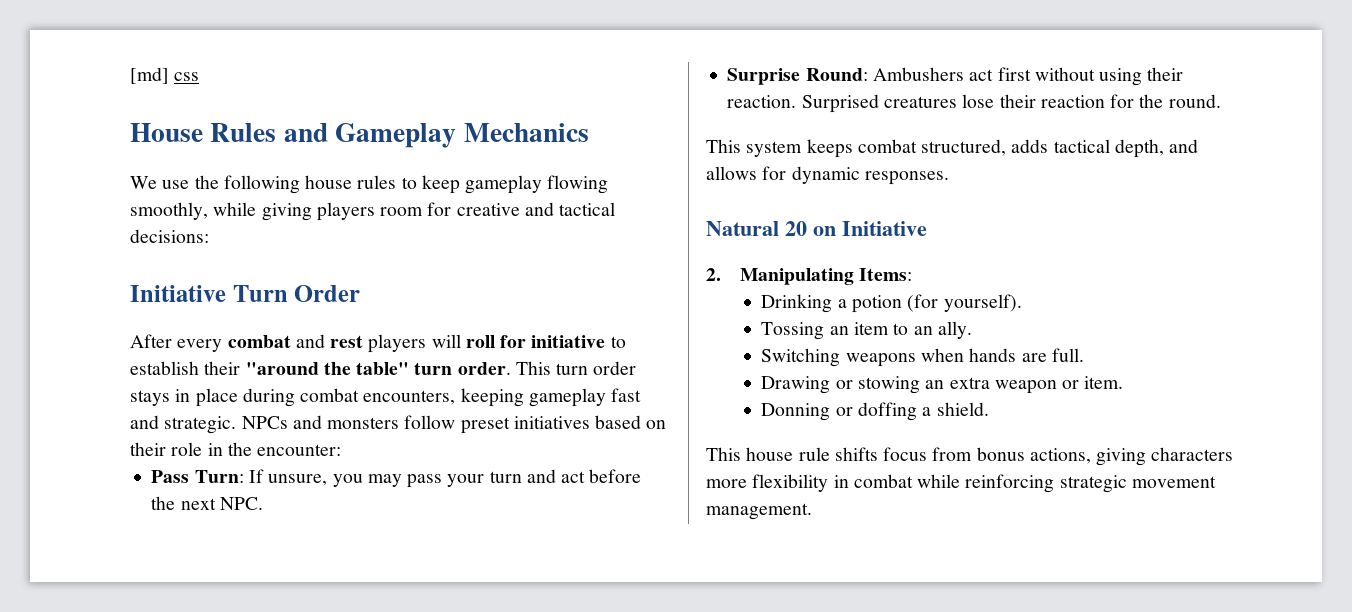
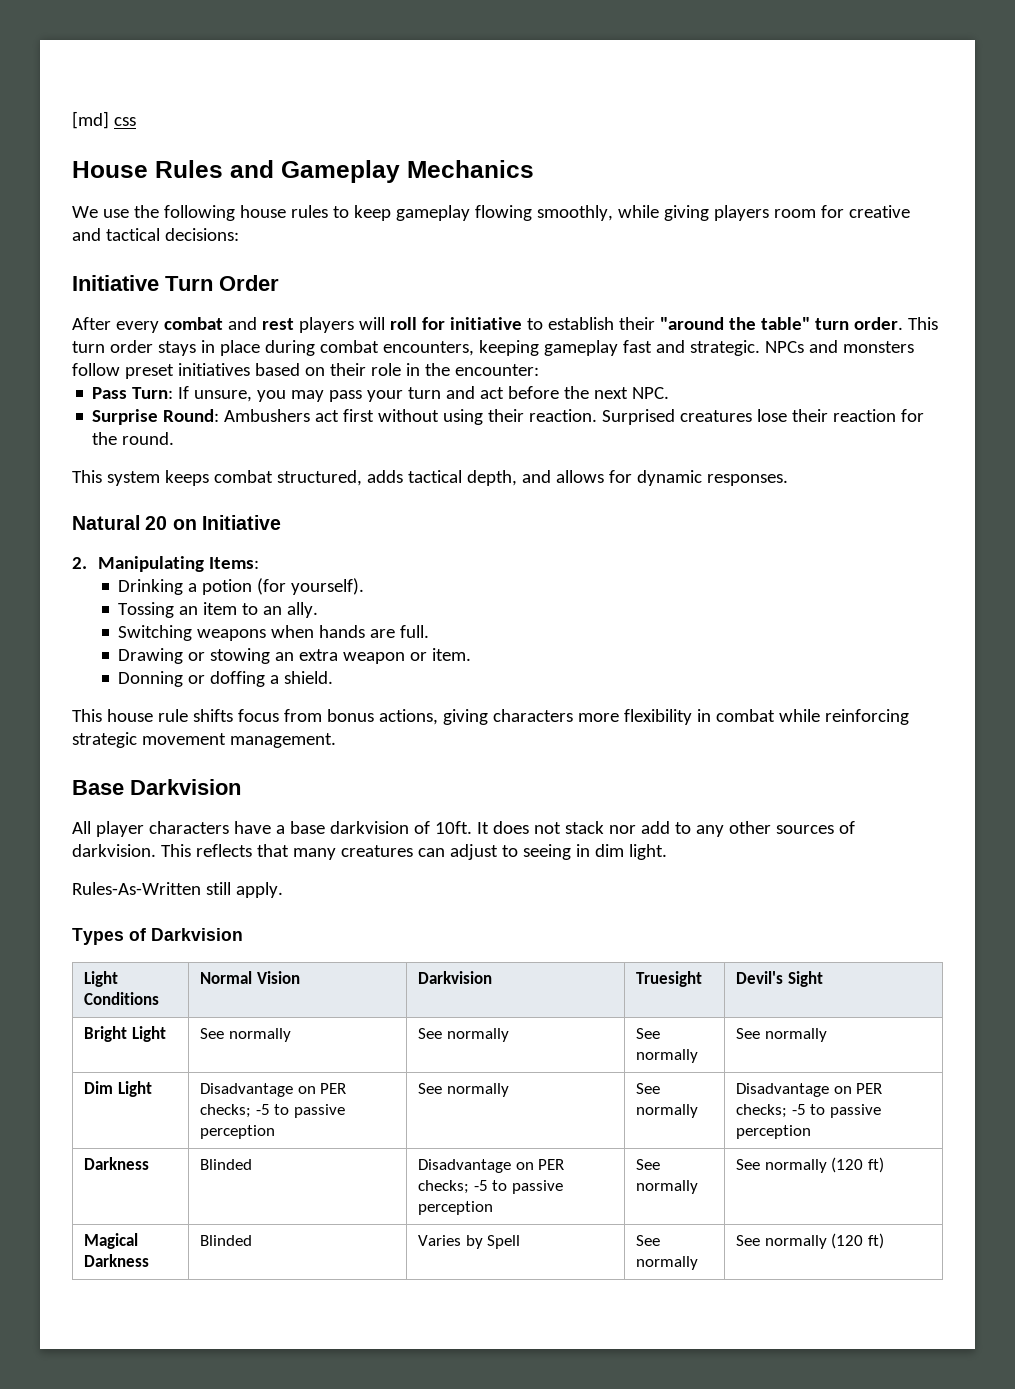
(812, 511) none -> [72,779,241,795] [72,821,855,837] [72,844,667,860] [72,882,283,898] [72,928,243,945] [84,971,119,987] [84,992,160,1005] [200,971,300,984] [418,971,493,984] [636,971,703,987] [736,971,823,987] [84,1026,166,1042] [200,1028,291,1042] [418,1028,509,1042] [636,1028,661,1039] [636,1049,699,1063] [736,1028,827,1042] [84,1081,152,1097] [200,1083,347,1097] [200,1104,345,1118] [200,1125,276,1139] [418,1083,509,1097] [636,1083,661,1094] [636,1104,699,1118] [736,1083,883,1097] [736,1104,881,1118] [736,1125,812,1139] [84,1157,150,1170] [200,1159,253,1170] [418,1159,565,1173] [418,1180,563,1194] [418,1201,494,1215] [636,1159,661,1170] [636,1180,699,1194] [736,1157,884,1173] [84,1233,139,1249] [84,1254,150,1267] [200,1235,253,1246] [418,1235,521,1249] [636,1235,661,1246] [636,1256,699,1270] [736,1233,884,1249] // Base Darkvision // All player characters have a base darkvision of 10ft. It does not stack nor add to any other sources of darkvision. This reflects that many creatures can adjust to seeing in dim light. // Rules-As-Written still apply. // Types of Darkvision // Light Conditions | Normal Vision | Darkvision | Truesight | Devil's Sight // Bright Light | See normally | See normally | See normally | See normally // Dim Light | Disadvantage on PER checks; -5 to passive perception | See normally | See normally | Disadvantage on PER checks; -5 to passive perception // Darkness | Blinded | Disadvantage on PER checks; -5 to passive perception | See normally | See normally (120 ft) // Magical Darkness | Blinded | Varies by Spell | See normally | See normally (120 ft)

